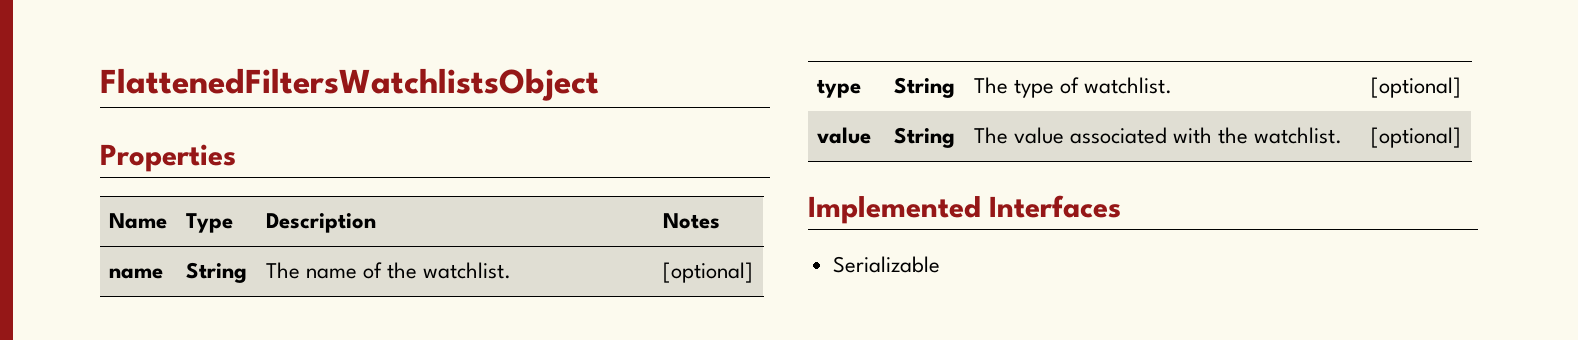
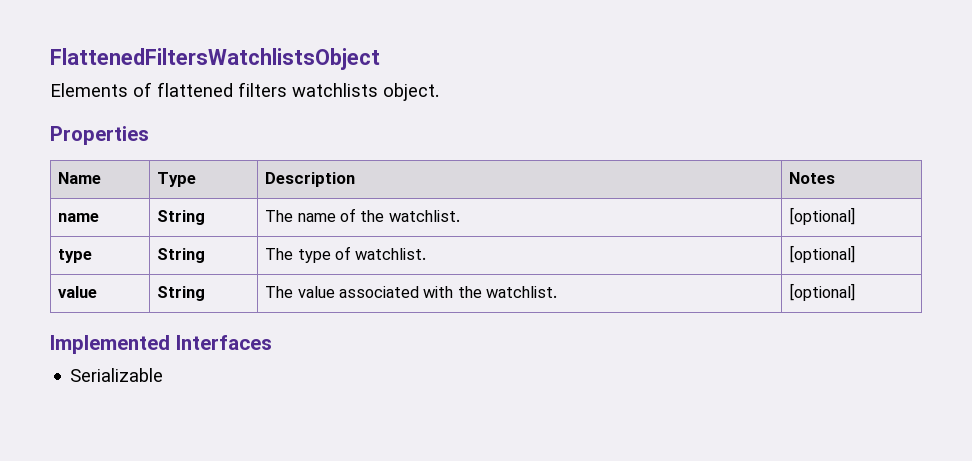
(599, 84) none -> [50,82,439,101] // Elements of flattened filters watchlists object.

